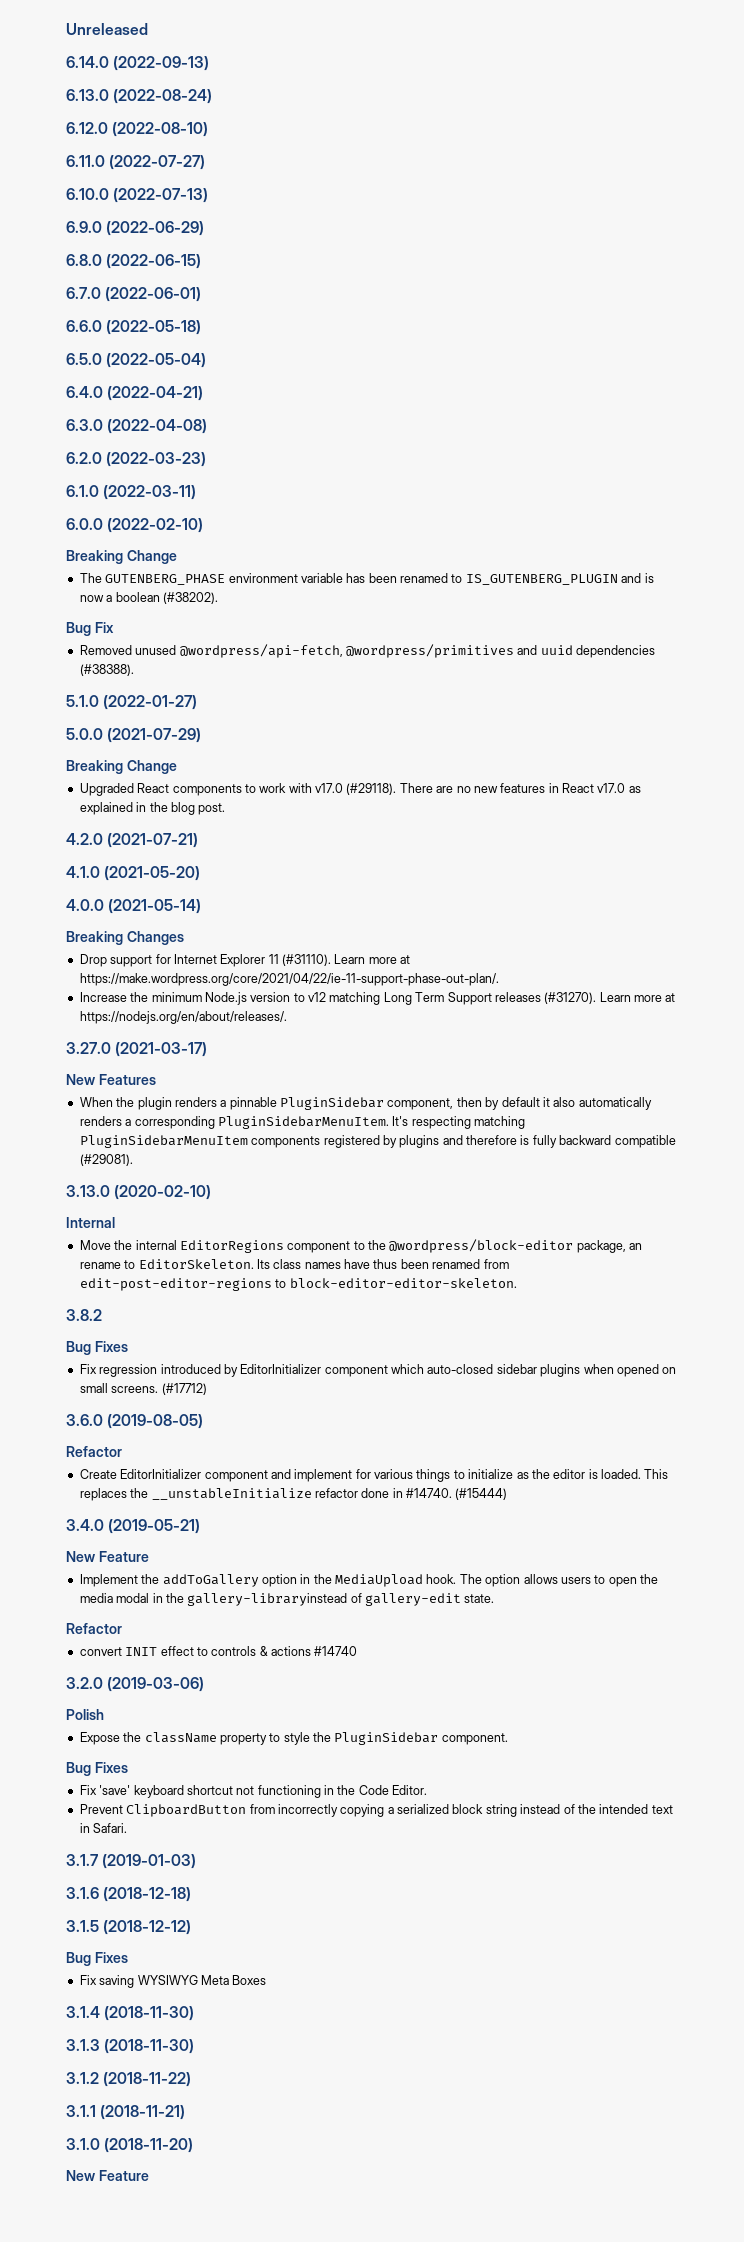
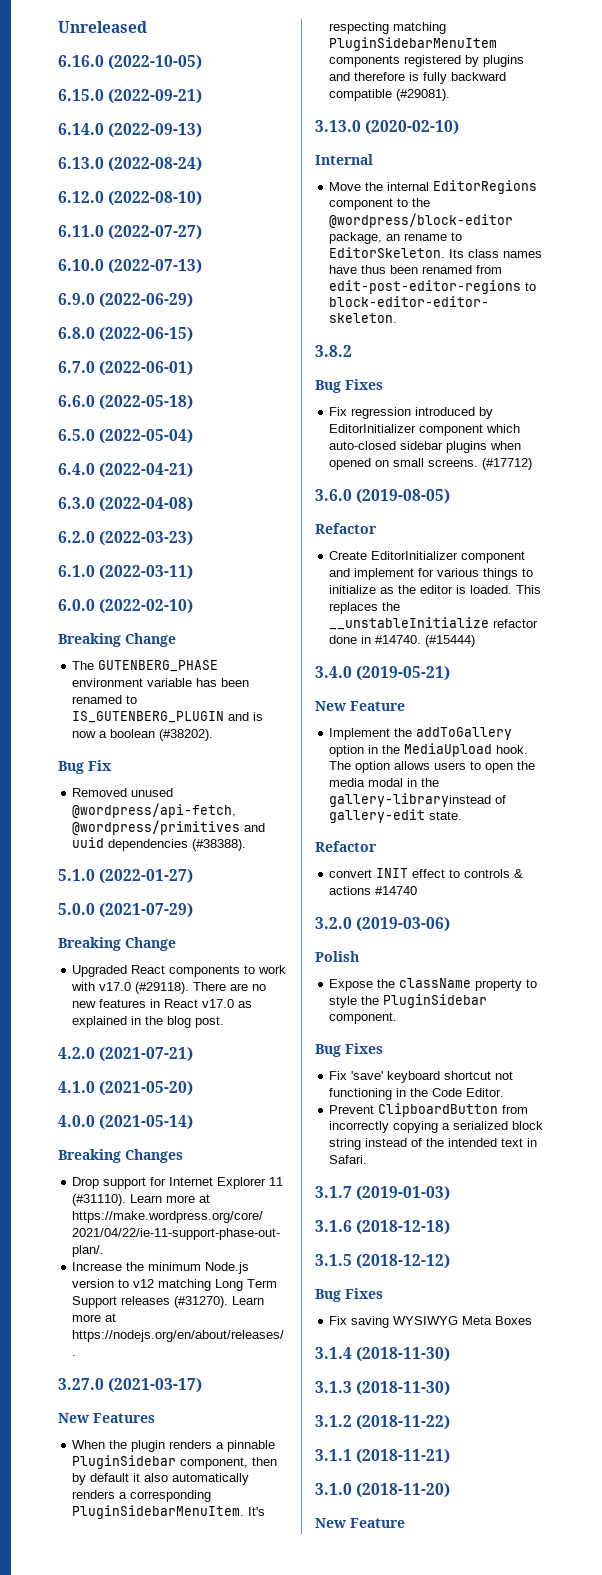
(148, 29) none -> [58,55,203,70] [58,89,203,104] // 6.16.0 (2022-10-05) // 6.15.0 (2022-09-21)

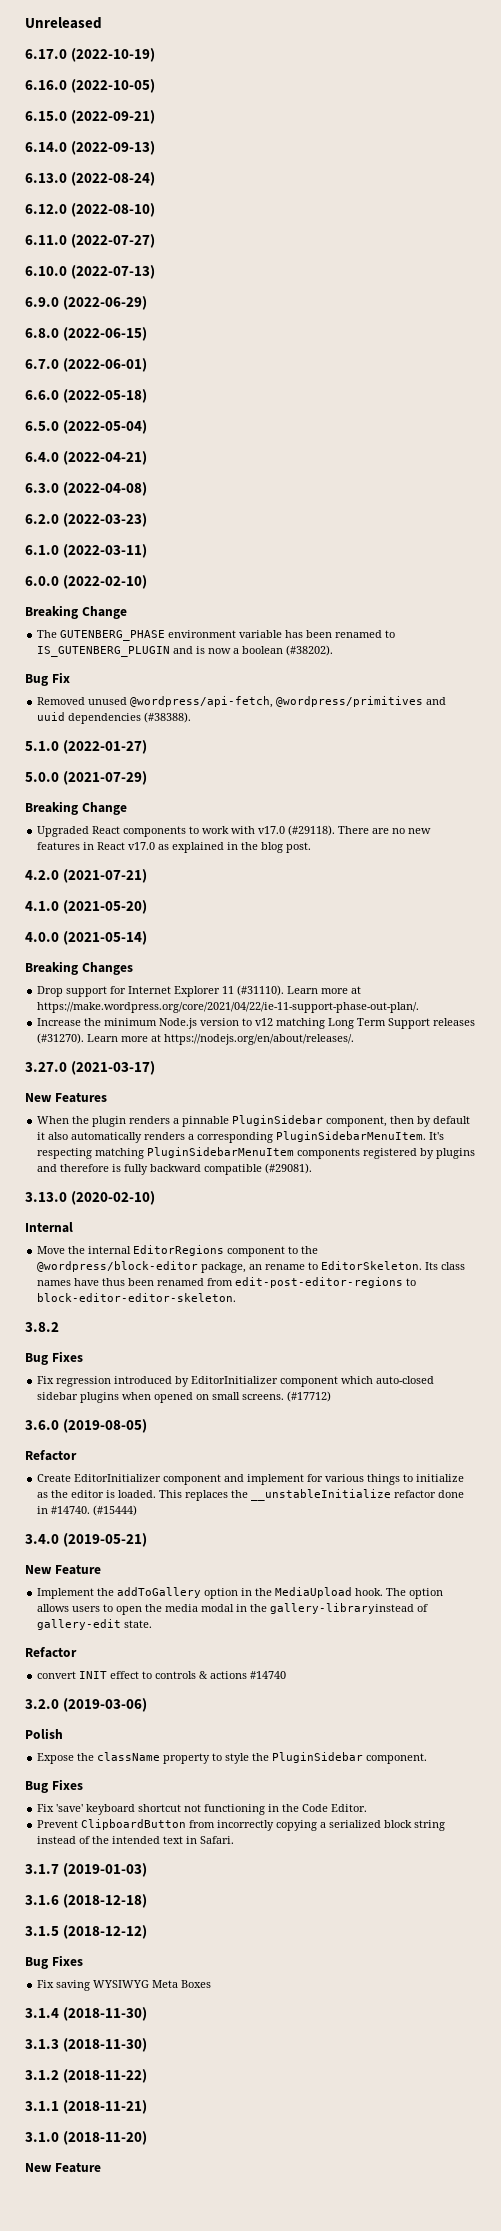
(147, 27) none -> [25,48,156,62] // 6.17.0 (2022-10-19)

